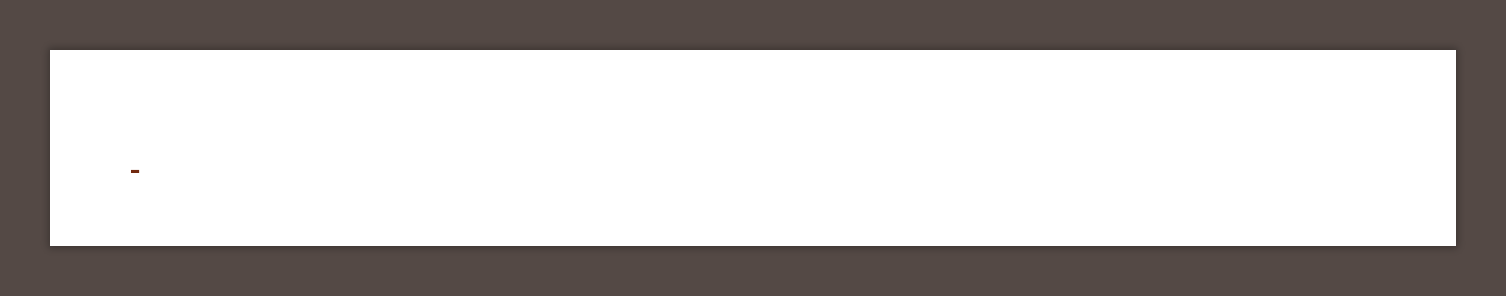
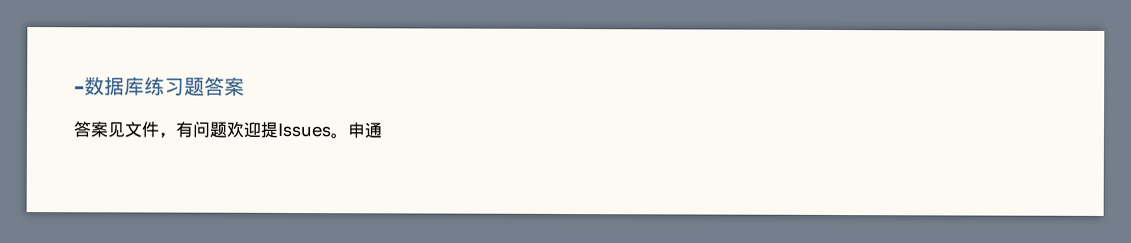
(140, 175) none -> [84,76,245,96] [73,121,382,139] 数据库练习题答案 // 答案见文件，有问题欢迎提Issues。申通

